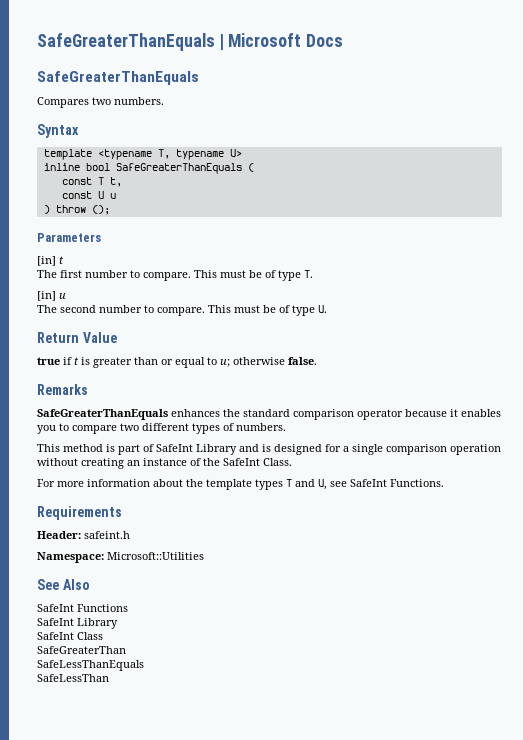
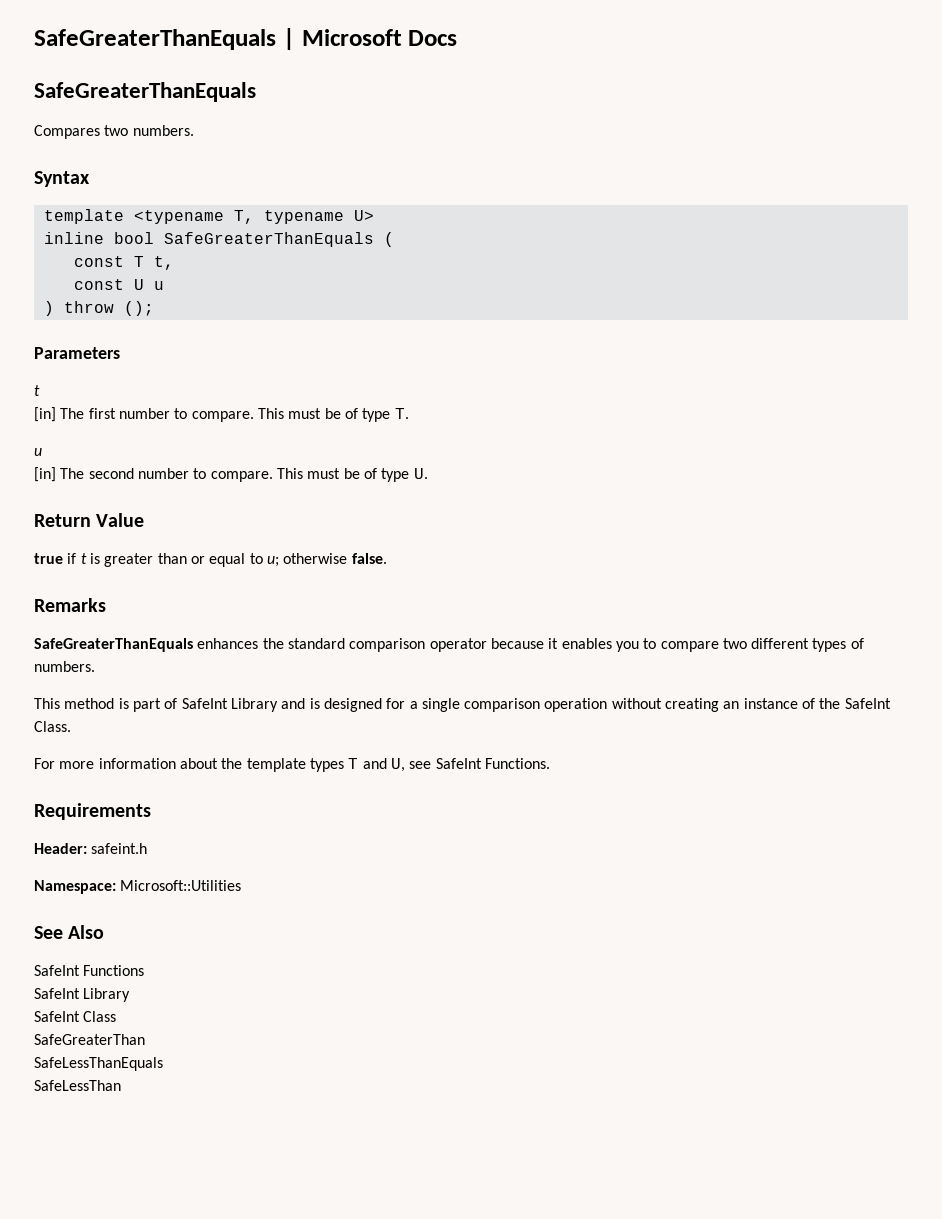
[37,256,56,266] [in] -> (120, 353) none
(64, 260) none -> [34,407,56,422] [in]
[37,291,66,301] [in] u // -> [34,448,42,456] [34,467,56,482] u // [in]

